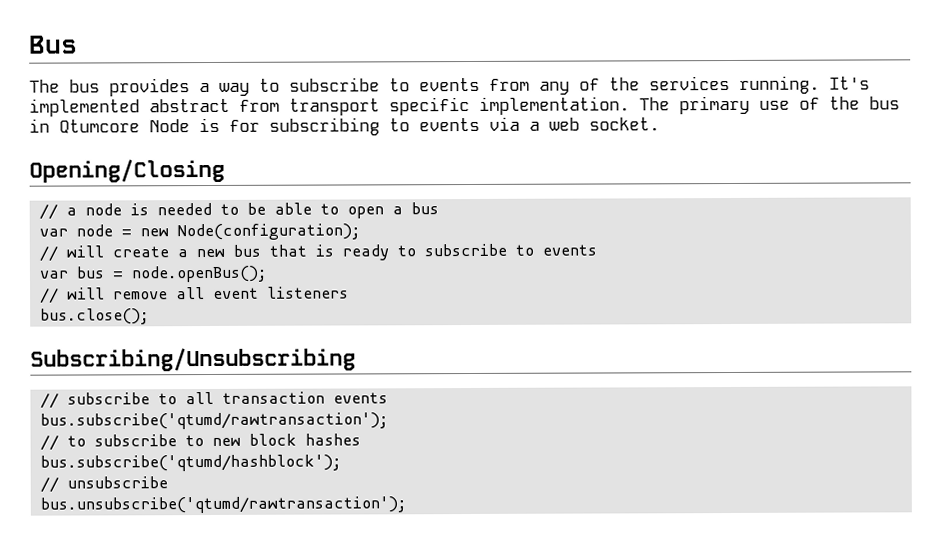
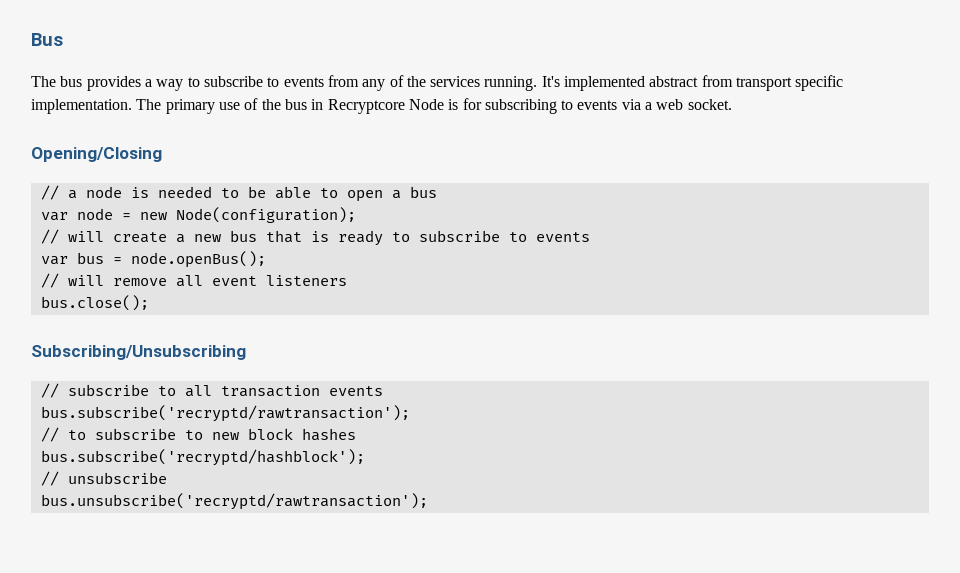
[59,119,140,134] Qtumcore -> [327,99,405,114] Recryptcore
[39,412,389,430] bus.subscribe('qtumd/rawtransaction'); -> [40,405,410,422] bus.subscribe('recryptd/rawtransaction');
[39,454,342,472] bus.subscribe('qtumd/hashblock'); -> [40,449,365,466] bus.subscribe('recryptd/hashblock');
[39,496,407,514] bus.unsubscribe('qtumd/rawtransaction'); -> [40,493,428,510] bus.unsubscribe('recryptd/rawtransaction');

